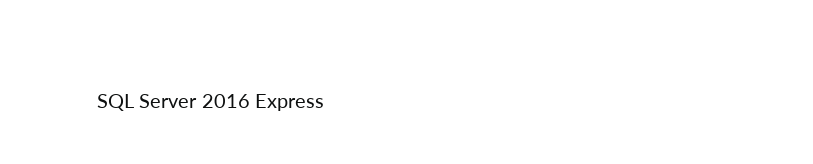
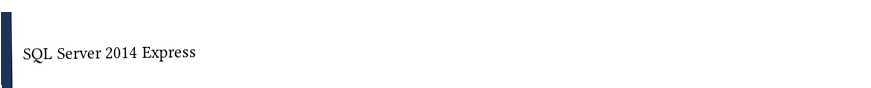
[201,94,250,108] 2016 -> [105,46,139,60] 2014

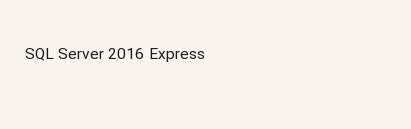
[105,46,139,60] 2014 -> [108,48,145,59] 2016

